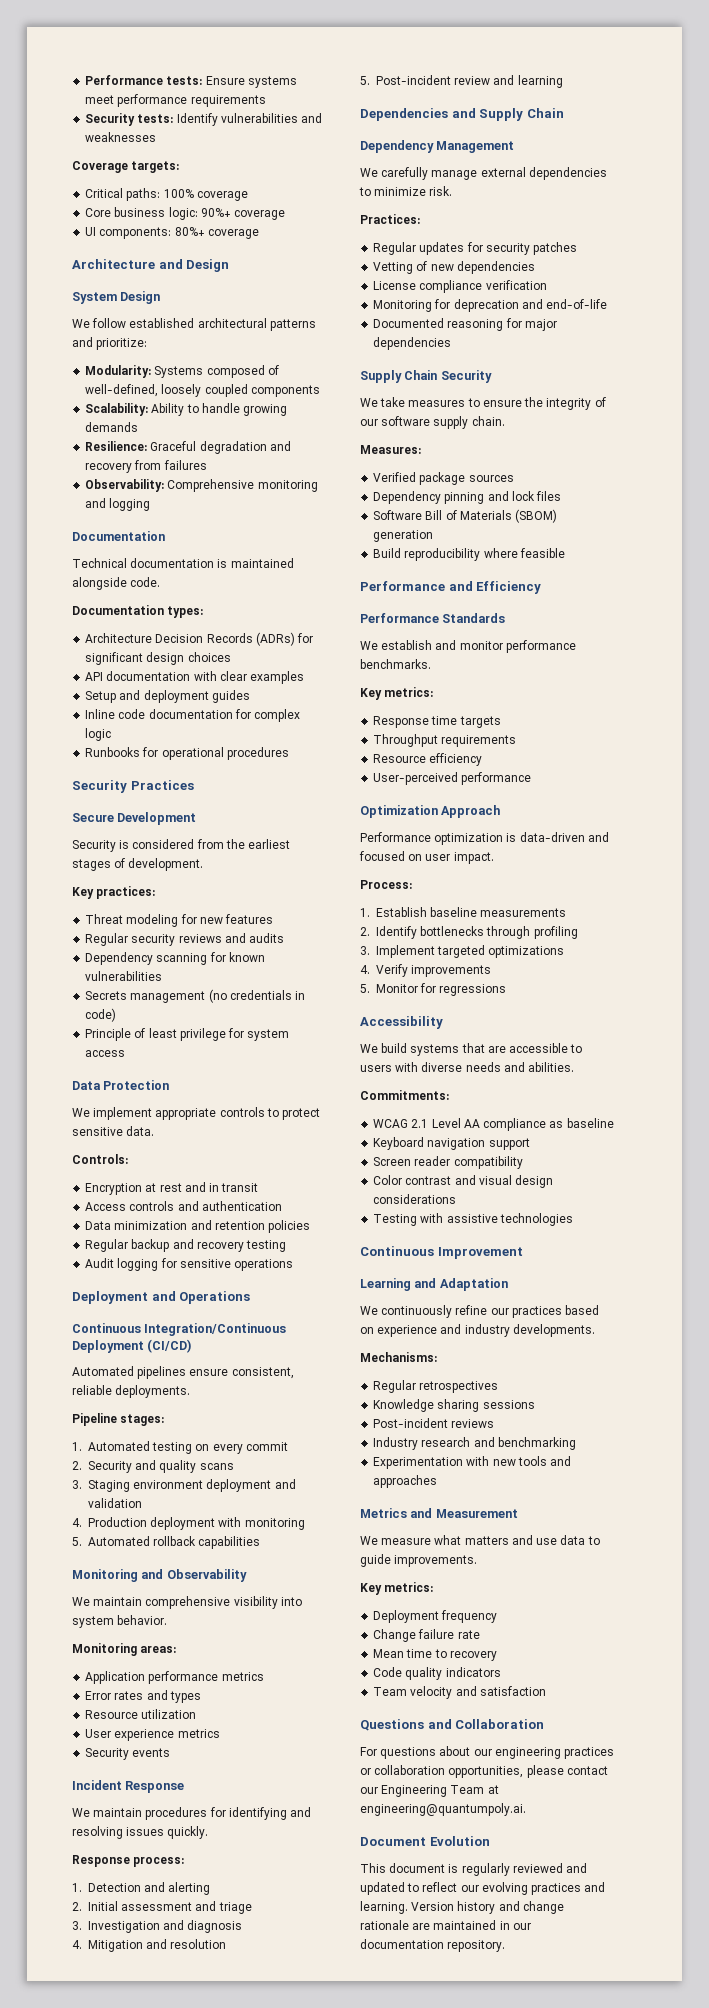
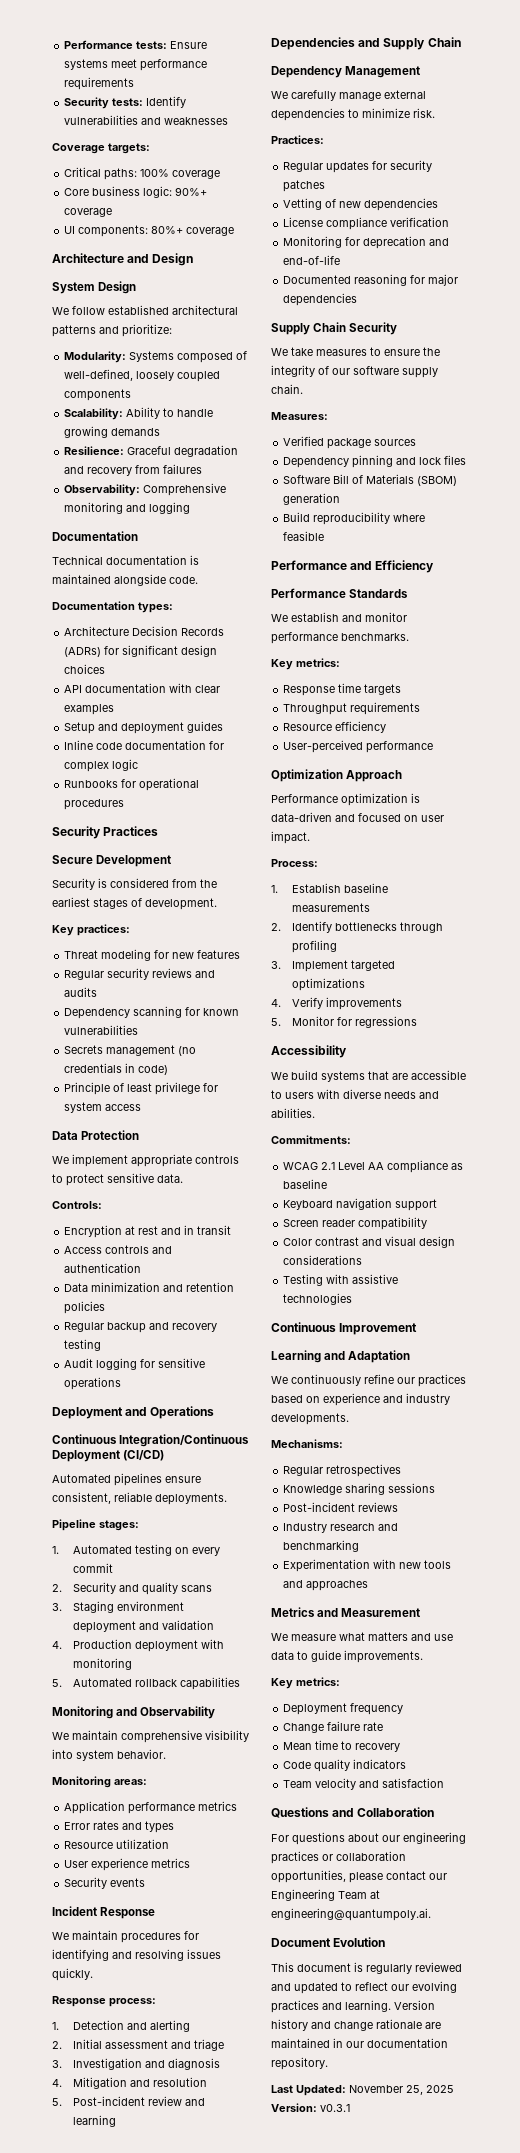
(506, 1946) none -> [271,2085,454,2096] [271,2103,350,2112] // Last Updated: November 25, 2025 Version: v0.3.1

